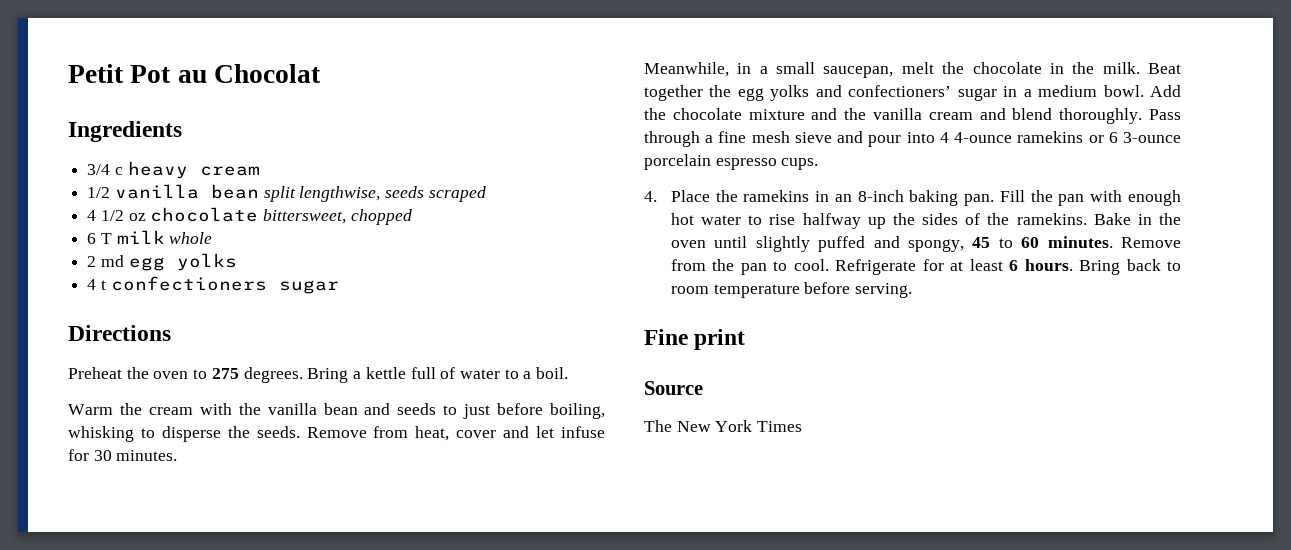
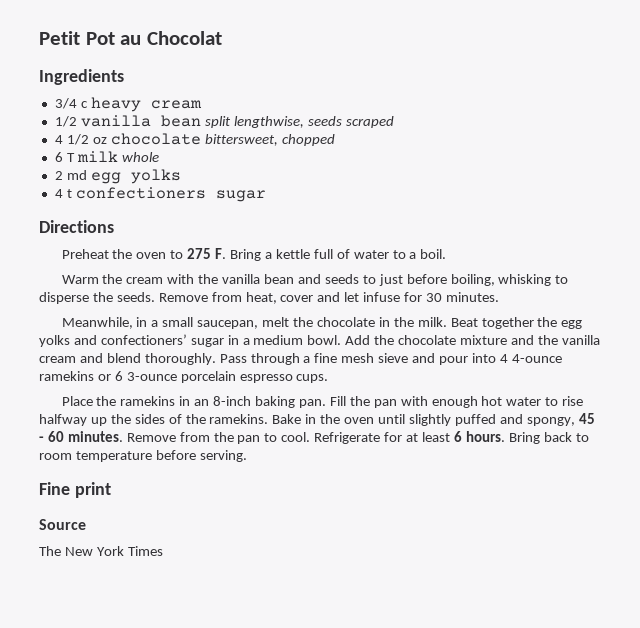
[243,367,303,383] degrees. -> [215,248,227,259] F.
[644,191,657,202] 4. -> (329, 378) none
[998,238,1013,248] to -> [39,436,44,442] -

